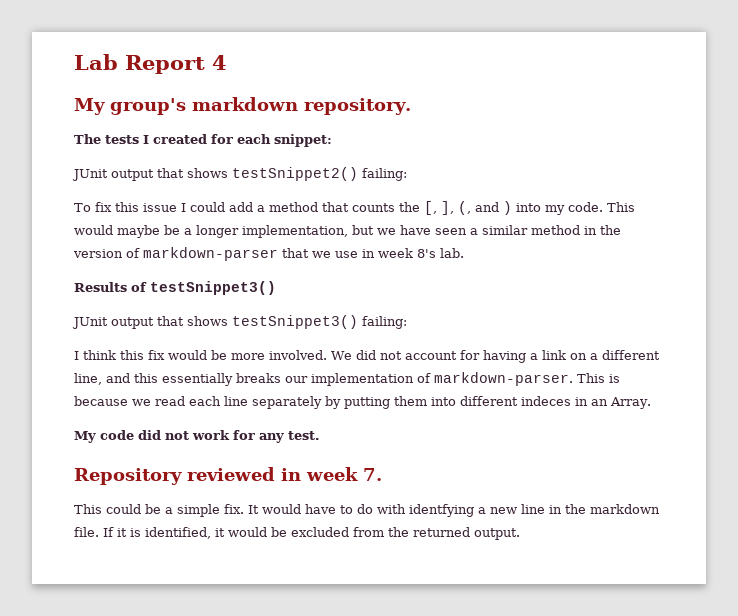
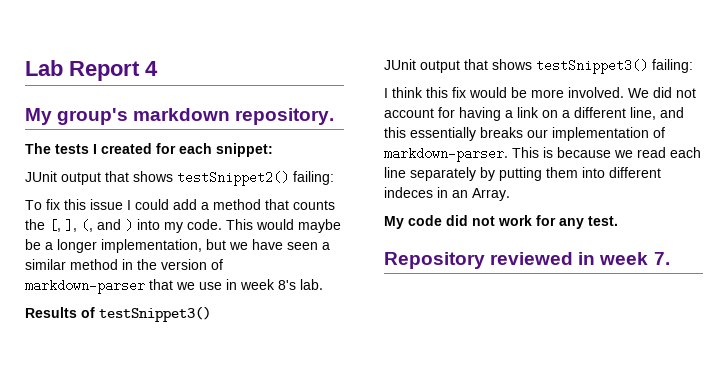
[74,504,660,517] [74,527,520,540] // This could be a simple fix. It would have to do with identfying a new line in the markdown file. If it is identified, it would be excluded from the returned output. -> (670, 258) none

